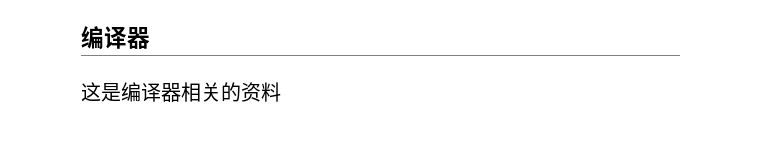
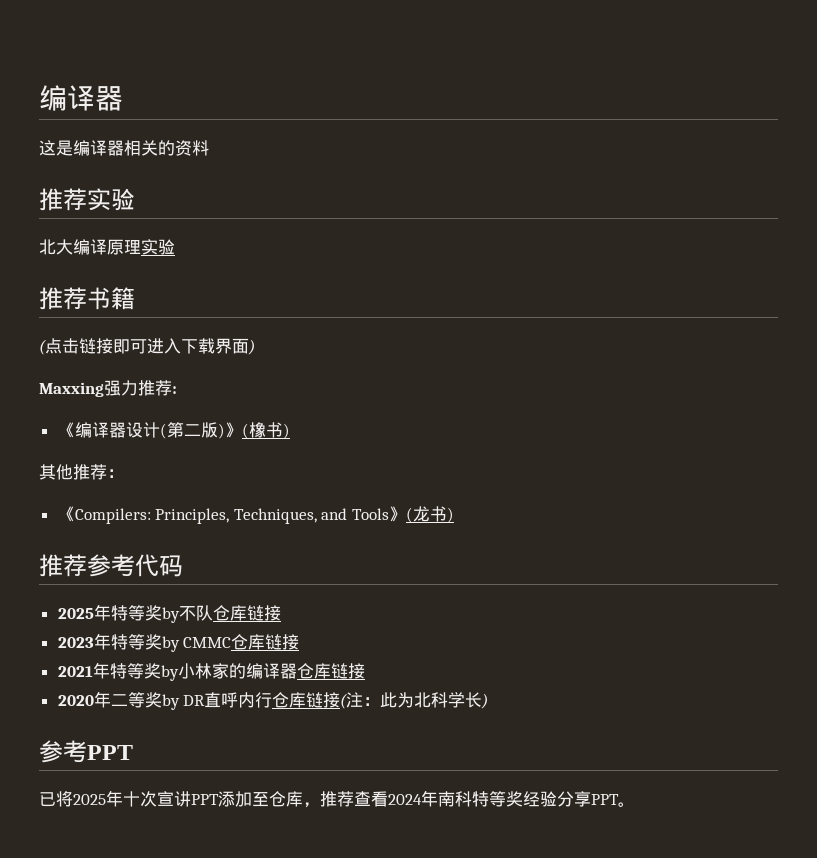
(281, 92) none -> [39,188,135,211] [39,239,175,255] [39,287,135,310] [39,338,255,355] [39,380,177,397] [57,422,290,439] [39,464,124,480] [57,506,455,524] [39,554,183,577] [57,604,281,623] [57,633,300,652] [57,662,365,681] [57,691,489,710] [39,740,133,763] [39,790,635,808] // 推荐实验 // 北大编译原理实验 // 推荐书籍 // (点击链接即可进入下载界面) // Maxxing强力推荐: // 《编译器设计(第二版)》(橡书) // 其他推荐： // 《Compilers: Principles, Techniques, and Tools》(龙书) // 推荐参考代码 // 2025年特等奖by不队仓库链接 // 2023年特等奖by CMMC仓库链接 // 2021年特等奖by小林家的编译器仓库链接 // 2020年二等奖by DR直呼内行仓库链接(注：此为北科学长) // 参考PPT // 已将2025年十次宣讲PPT添加至仓库，推荐查看2024年南科特等奖经验分享PPT。

